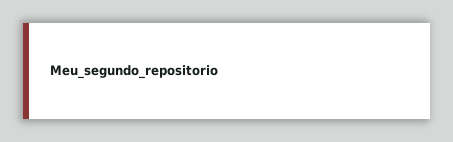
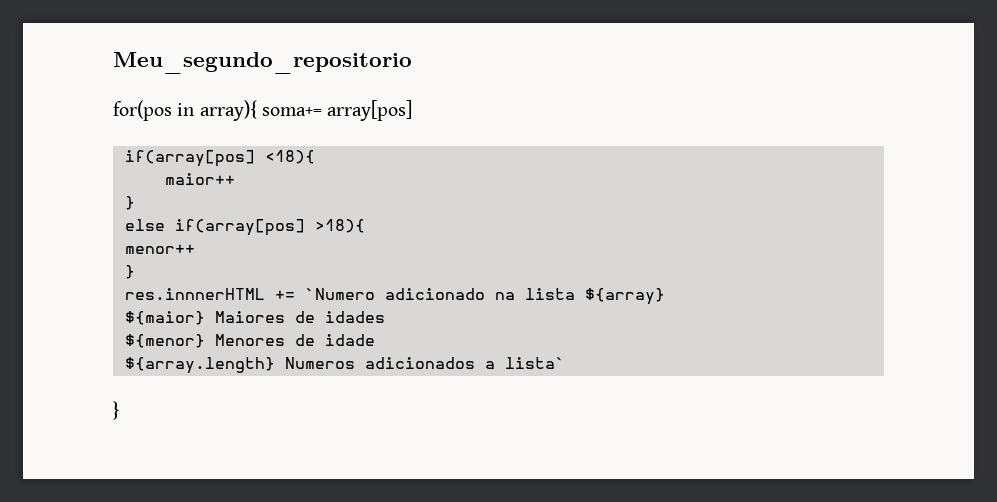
(218, 72) none -> [113,100,413,121] [124,150,315,167] [164,173,235,185] [124,196,135,210] [124,219,365,236] [124,244,195,254] [124,265,135,279] [124,288,665,305] [124,311,385,325] [124,334,375,348] [124,357,565,374] [113,401,120,420] // for(pos in array){ soma+= array[pos] // if(array[pos] <18){ // maior++ // } // else if(array[pos] >18){ // menor++ // } // res.innnerHTML += `Numero adicionado na lista ${array} // ${maior} Maiores de idades // ${menor} Menores de idade // ${array.length} Numeros adicionados a lista` // }

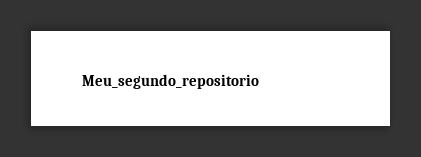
[113,100,413,121] [124,150,315,167] [164,173,235,185] [124,196,135,210] [124,219,365,236] [124,244,195,254] [124,265,135,279] [124,288,665,305] [124,311,385,325] [124,334,375,348] [124,357,565,374] [113,401,120,420] // for(pos in array){ soma+= array[pos] // if(array[pos] <18){ // maior++ // } // else if(array[pos] >18){ // menor++ // } // res.innnerHTML += `Numero adicionado na lista ${array} // ${maior} Maiores de idades // ${menor} Menores de idade // ${array.length} Numeros adicionados a lista` // } -> (259, 81) none

